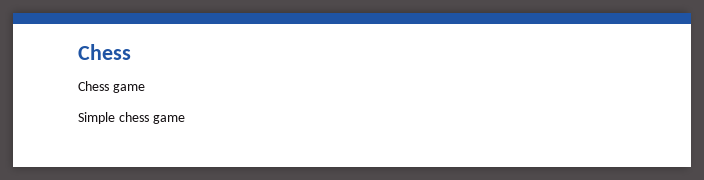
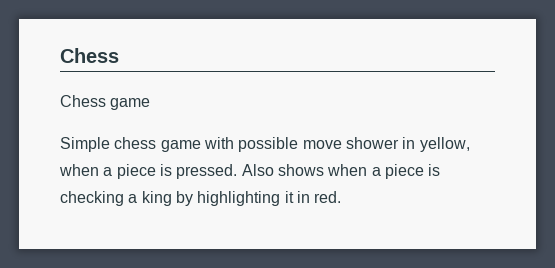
(185, 119) none -> [203,137,470,152] [59,164,441,179] [60,191,342,206] with possible move shower in yellow, when a piece is pressed. Also shows when a piece is checking a king by highlighting it in red.

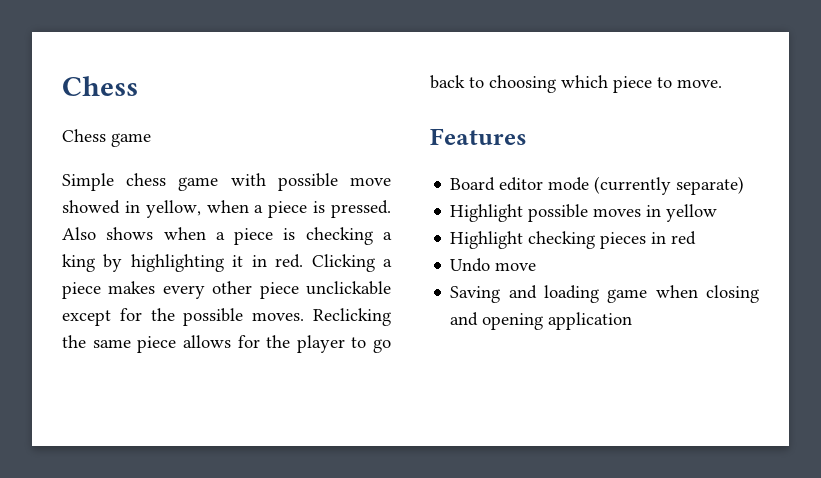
[345,137,399,149] shower -> [62,200,120,214] showed
(342, 197) none -> [311,254,392,272] [62,281,391,299] [62,308,391,326] [62,335,391,353] [430,75,722,93] [430,128,527,145] [450,176,745,195] [450,204,718,222] [450,231,697,249] [450,258,537,272] [450,285,759,303] [450,312,633,330] Clicking a piece makes every other piece unclickable except for the possible moves. Reclicking the same piece allows for the player to go back to choosing which piece to move. // Features // Board editor mode (currently separate) // Highlight possible moves in yellow // Highlight checking pieces in red // Undo move // Saving and loading game when closing and opening application

